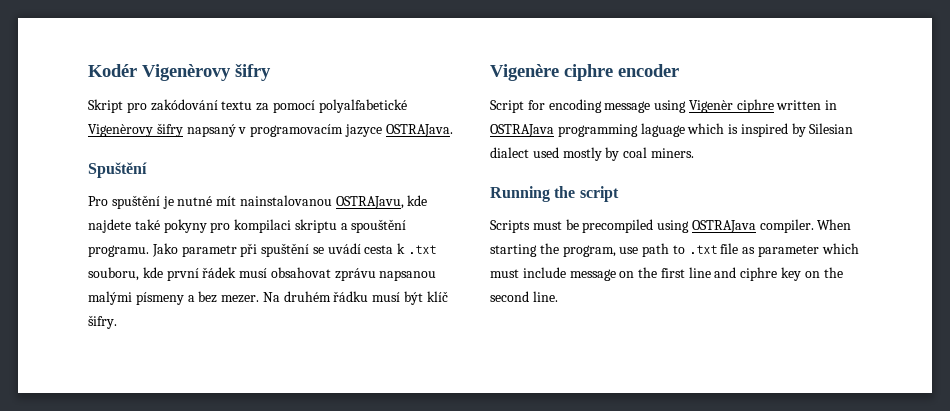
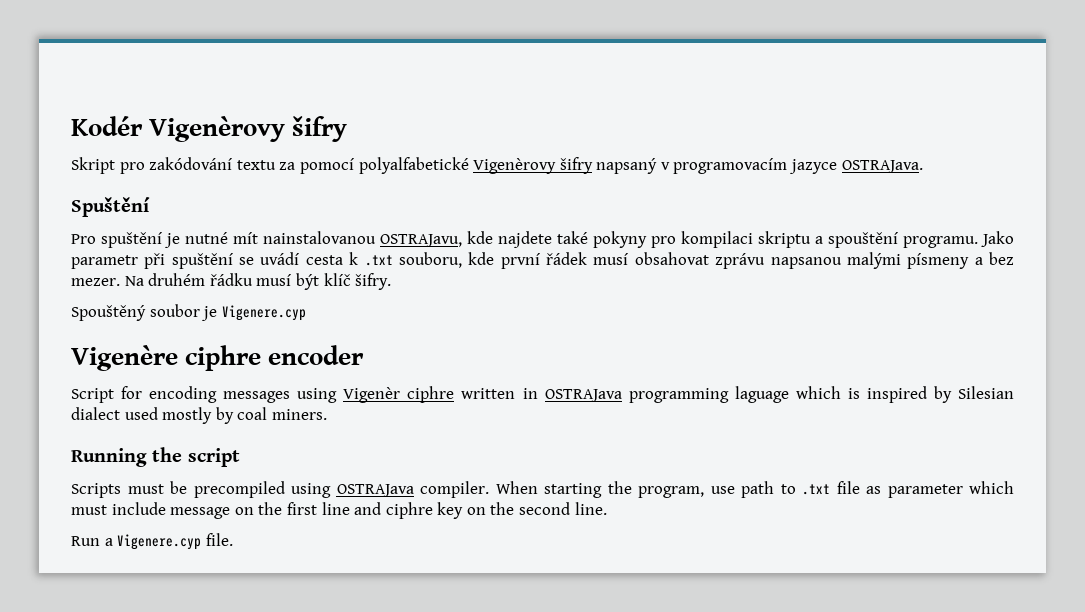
(117, 322) none -> [71,304,306,321] // Spouštěný soubor je Vigenere.cyp
[604,101,651,113] message -> [223,391,291,403] messages
(558, 296) none -> [71,533,233,550] // Run a Vigenere.cyp file.

